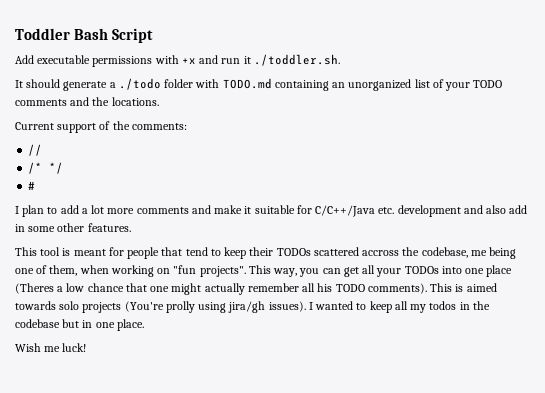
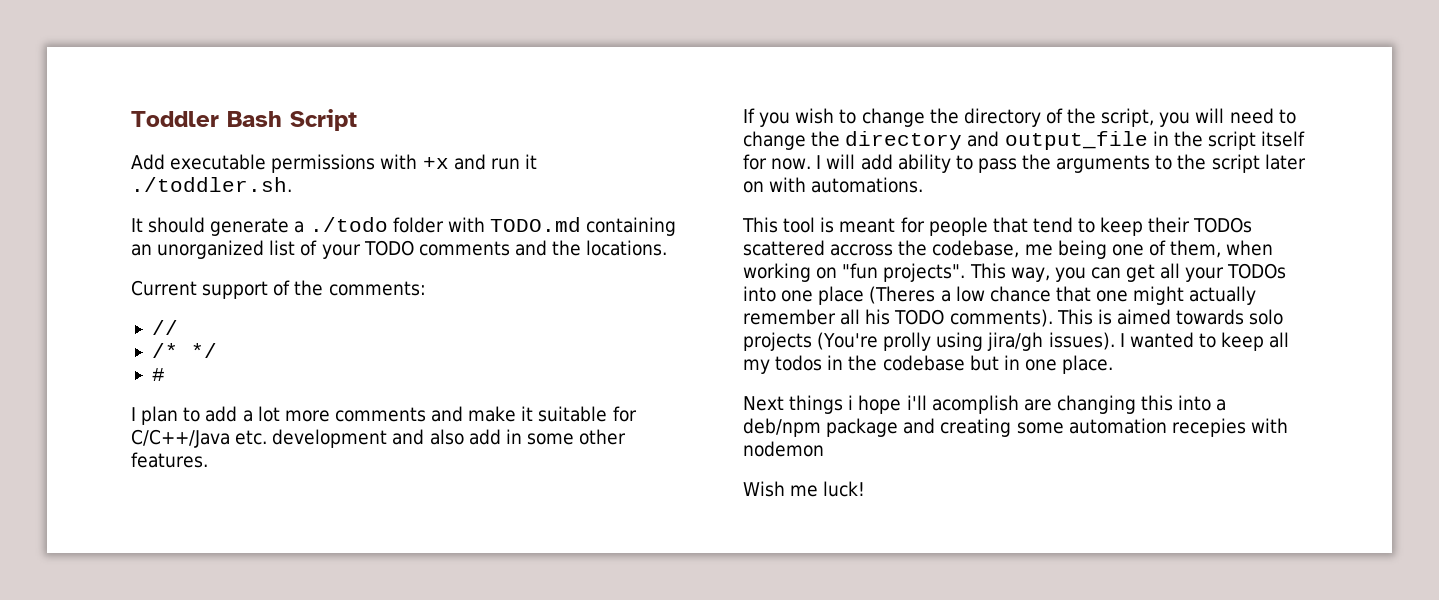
(131, 227) none -> [743,108,1296,127] [743,131,1306,150] [743,154,1306,173] [743,177,924,193] // If you wish to change the directory of the script, you will need to change the directory and output_file in the script itself for now. I will add ability to pass the arguments to the script later on with automations.
(144, 325) none -> [743,395,1227,414] [743,418,1288,437] [743,441,824,457] // Next things i hope i'll acomplish are changing this into a deb/npm package and creating some automation recepies with nodemon

